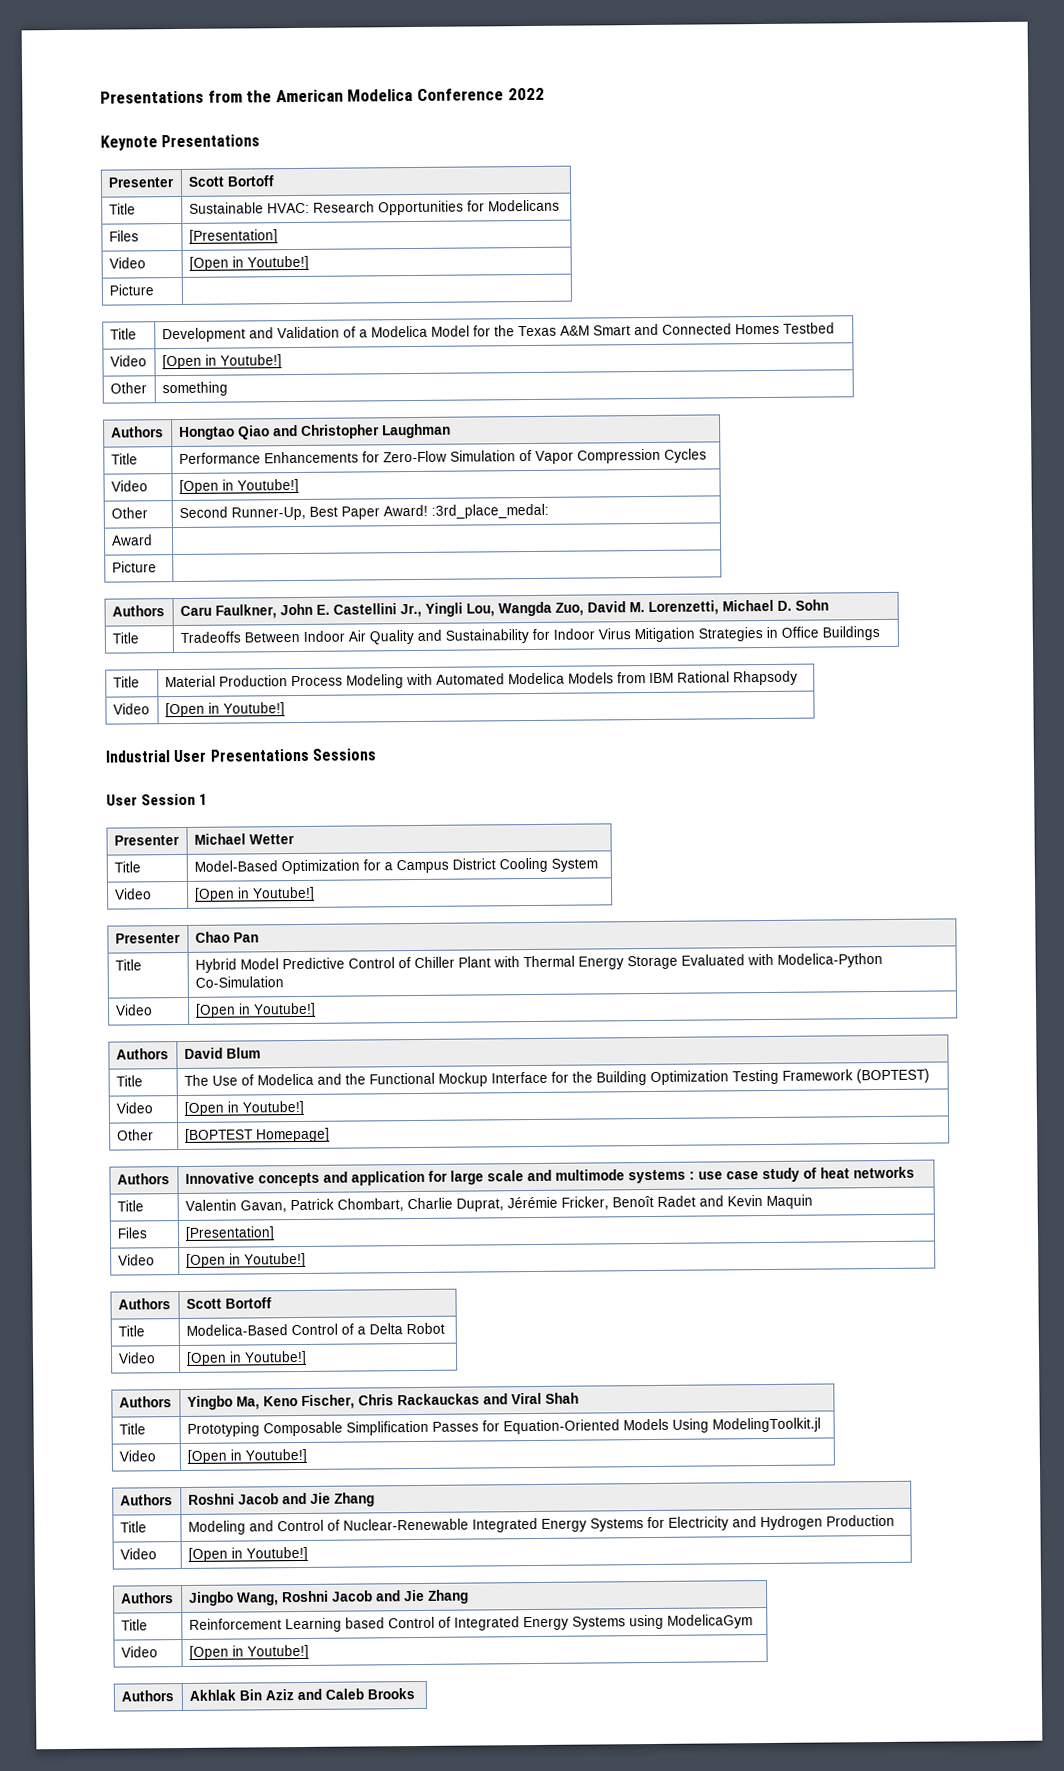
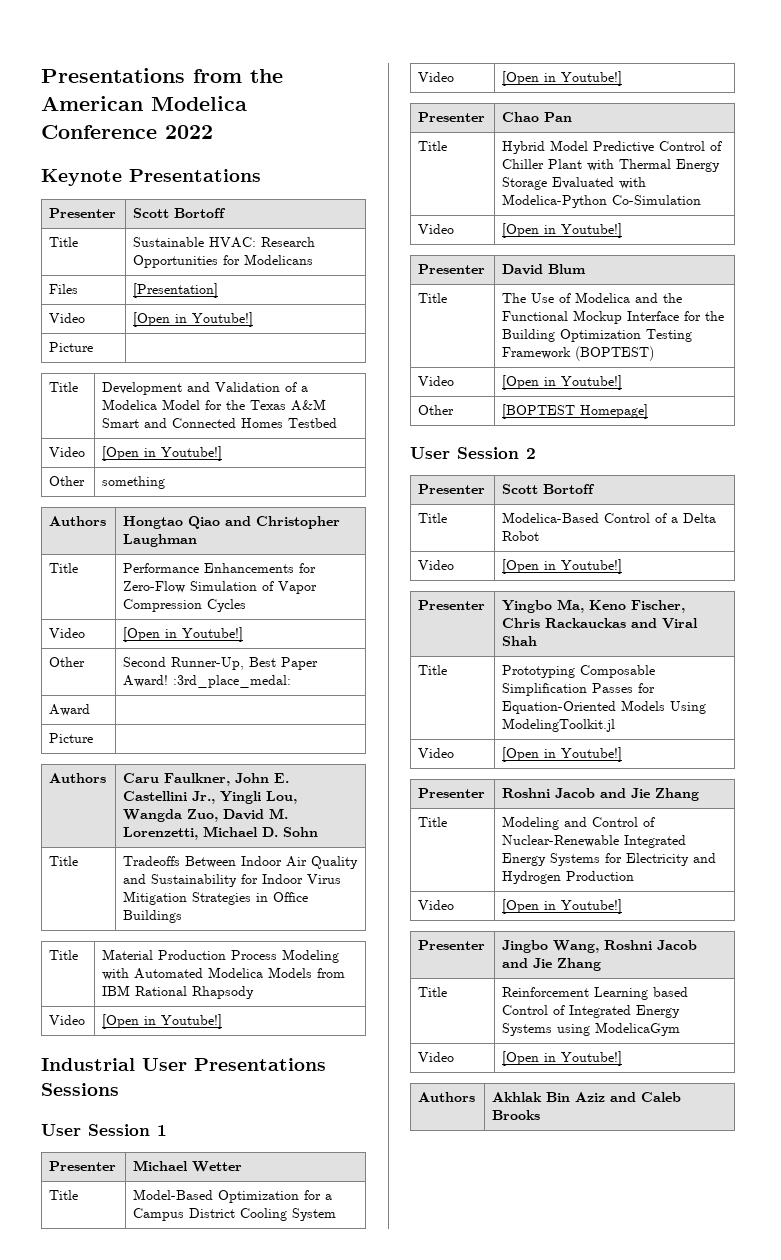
[115,1048,169,1060] Authors -> [418,264,486,274] Presenter
[116,1173,170,1185] [184,1166,915,1187] [116,1200,144,1212] [184,1194,813,1213] [116,1227,148,1239] [184,1226,275,1241] [117,1254,155,1266] [185,1252,306,1268] [117,1298,171,1310] // Authors | Innovative concepts and application for large scale and multimode systems : use case study of heat networks // Title | Valentin Gavan, Patrick Chombart, Charlie Duprat, Jérémie Fricker, Benoît Radet and Kevin Maquin // Files | [Presentation] // Video | [Open in Youtube!] // Authors -> [410,447,536,459] [418,484,486,494] // User Session 2 // Presenter
[118,1396,172,1408] Authors -> [418,600,486,610] Presenter
[119,1494,173,1506] Authors -> [418,788,486,798] Presenter
[120,1592,174,1604] Authors -> [418,940,486,950] Presenter

